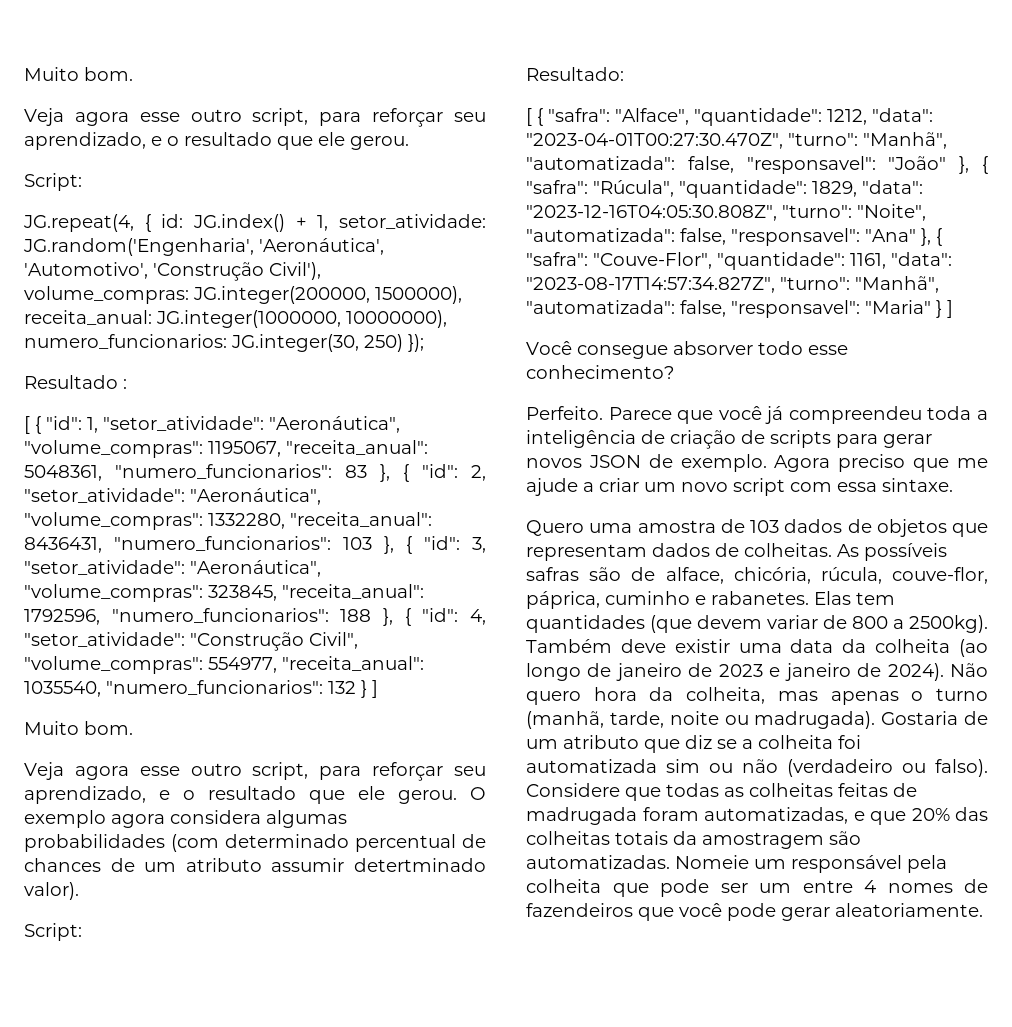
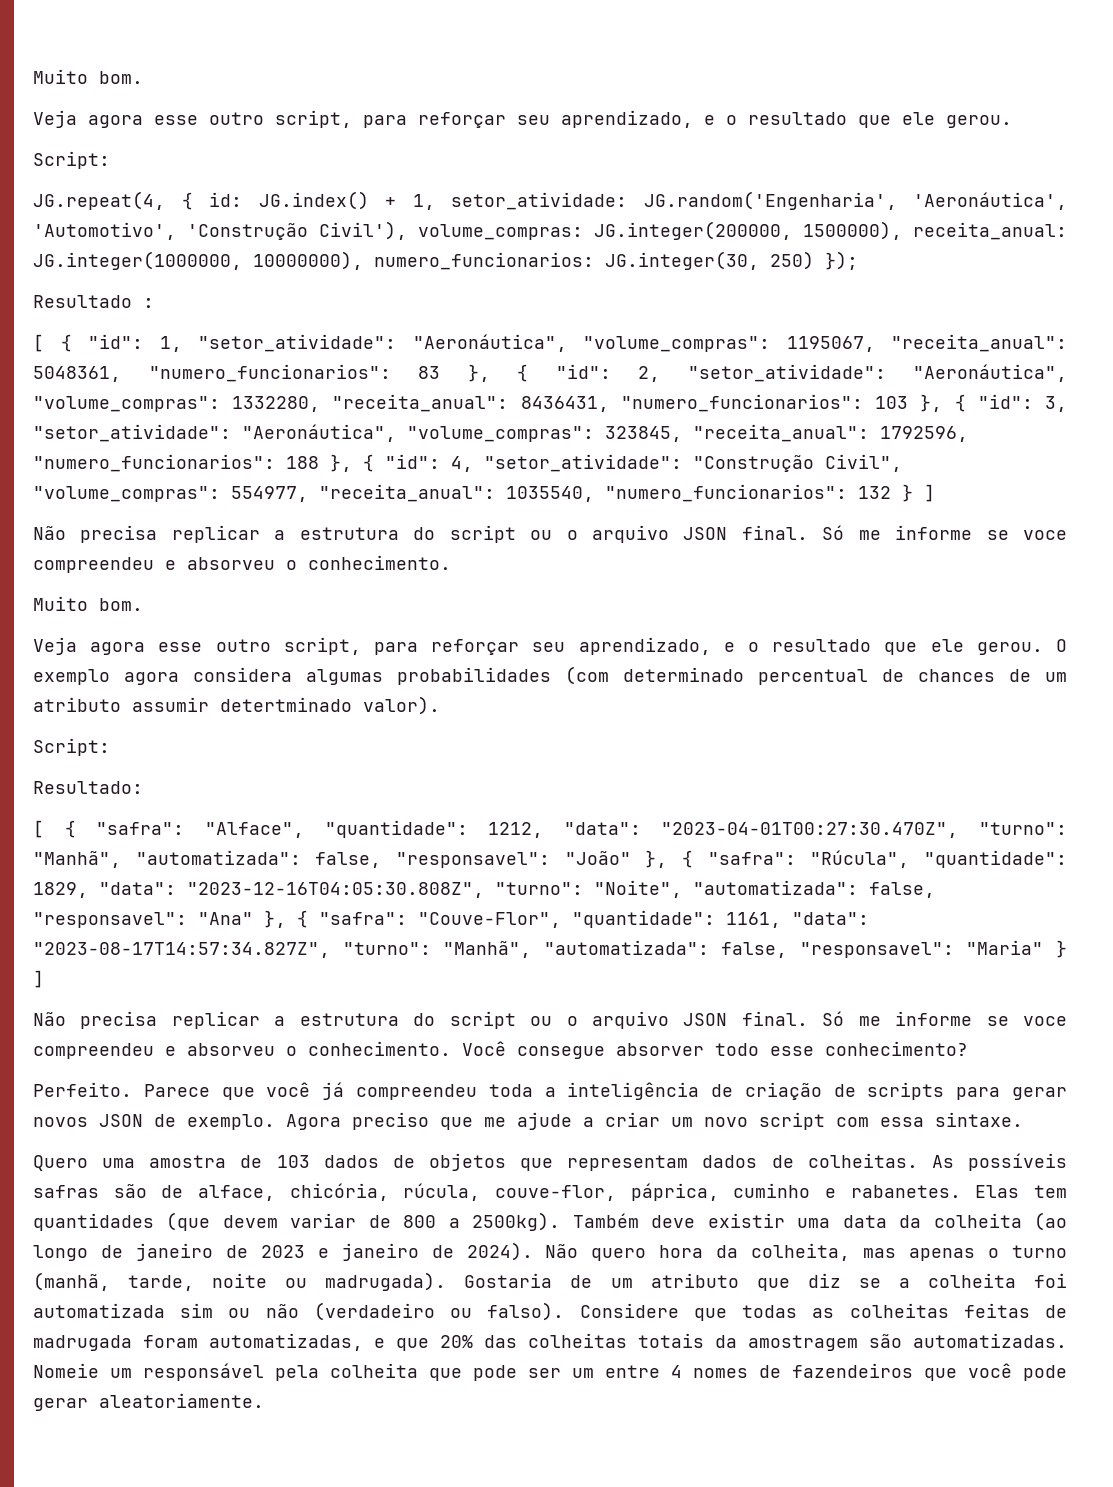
(378, 689) none -> [33,525,1067,543] [33,555,451,573] // Não precisa replicar a estrutura do script ou o arquivo JSON final. Só me informe se voce compreendeu e absorveu o conhecimento.
(953, 309) none -> [33,1011,1067,1029] [33,1041,451,1059] Não precisa replicar a estrutura do script ou o arquivo JSON final. Só me informe se voce compreendeu e absorveu o conhecimento.

